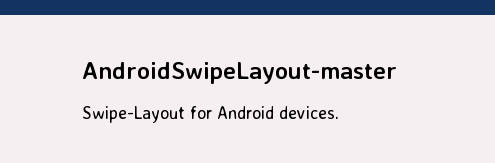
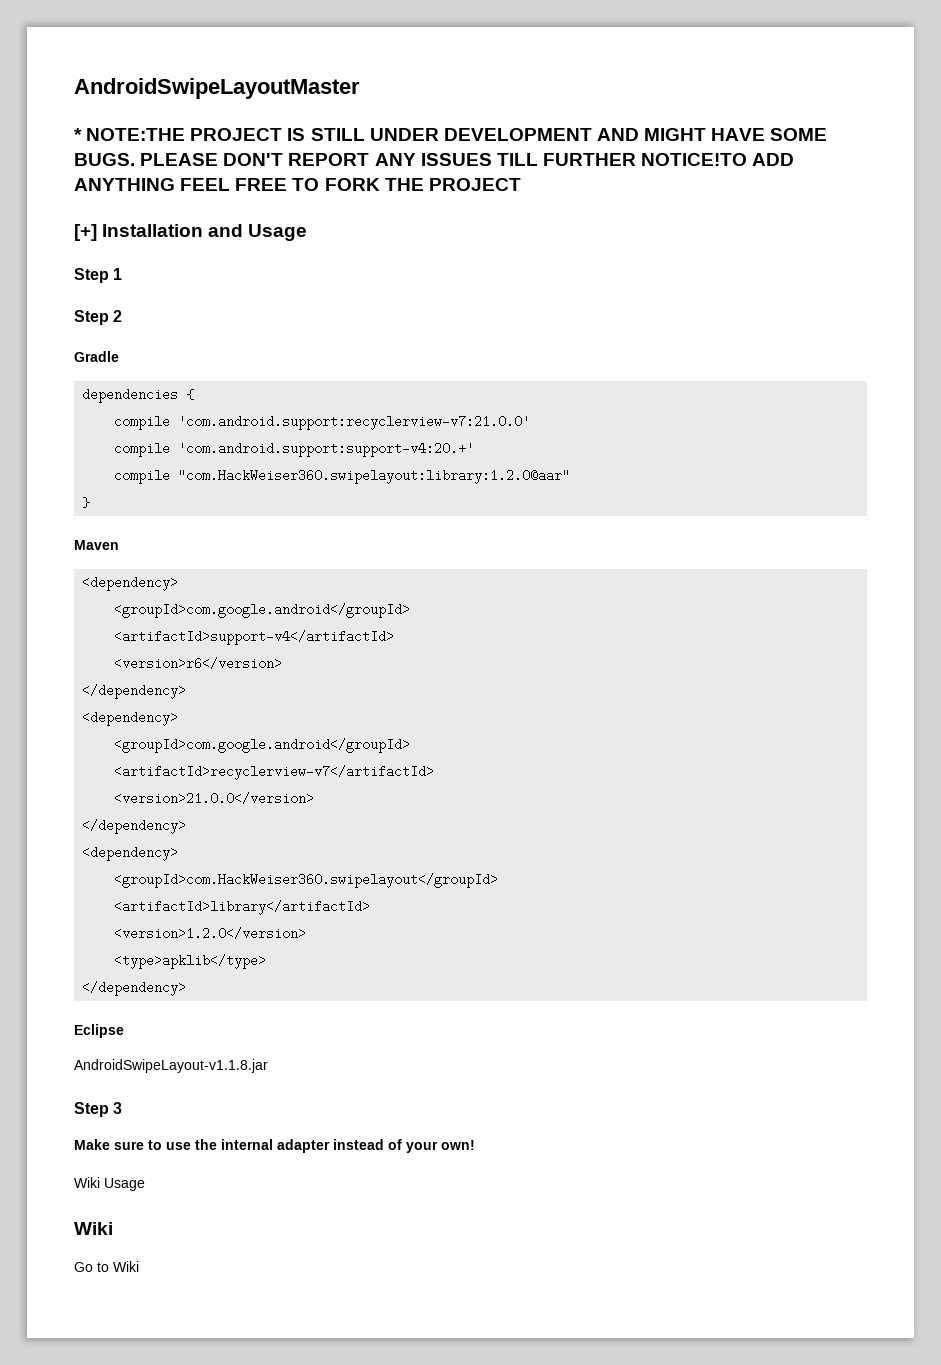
[82,62,397,84] [82,106,339,123] AndroidSwipeLayout-master // Swipe-Layout for Android devices. -> [74,78,360,99] [74,128,828,141] [74,153,795,166] [74,178,521,191] [74,224,308,241] [74,268,123,283] [74,310,123,325] [74,351,119,362] [82,388,195,403] [114,415,531,430] [114,442,475,457] [114,469,571,484] [82,497,91,508] [74,540,119,550] [82,576,179,591] [114,603,411,618] [114,630,395,645] [114,657,283,670] [82,684,187,699] [82,711,179,726] [114,738,411,753] [114,765,435,780] [114,792,315,805] [82,819,187,834] [82,846,179,861] [114,873,499,888] [114,900,371,915] [114,927,307,940] [114,954,267,969] [82,981,187,996] [74,1024,124,1038] [74,1059,268,1073] [74,1102,123,1117] [74,1139,475,1153] [74,1177,145,1191] [74,1222,113,1235] [74,1261,139,1272] AndroidSwipeLayoutMaster // * NOTE:THE PROJECT IS STILL UNDER DEVELOPMENT AND MIGHT HAVE SOME BUGS. PLEASE DON'T REPORT ANY ISSUES TILL FURTHER NOTICE!TO ADD ANYTHING FEEL FREE TO FORK THE PROJECT // [+] Installation and Usage // Step 1 // Step 2 // Gradle // dependencies { // compile 'com.android.support:recyclerview-v7:21.0.0' // compile 'com.android.support:support-v4:20.+' // compile "com.HackWeiser360.swipelayout:library:1.2.0@aar" // } // Maven // <dependency> // <groupId>com.google.android</groupId> // <artifactId>support-v4</artifactId> // <version>r6</version> // </dependency> // <dependency> // <groupId>com.google.android</groupId> // <artifactId>recyclerview-v7</artifactId> // <version>21.0.0</version> // </dependency> // <dependency> // <groupId>com.HackWeiser360.swipelayout</groupId> // <artifactId>library</artifactId> // <version>1.2.0</version> // <type>apklib</type> // </dependency> // Eclipse // AndroidSwipeLayout-v1.1.8.jar // Step 3 // Make sure to use the internal adapter instead of your own! // Wiki Usage // Wiki // Go to Wiki

